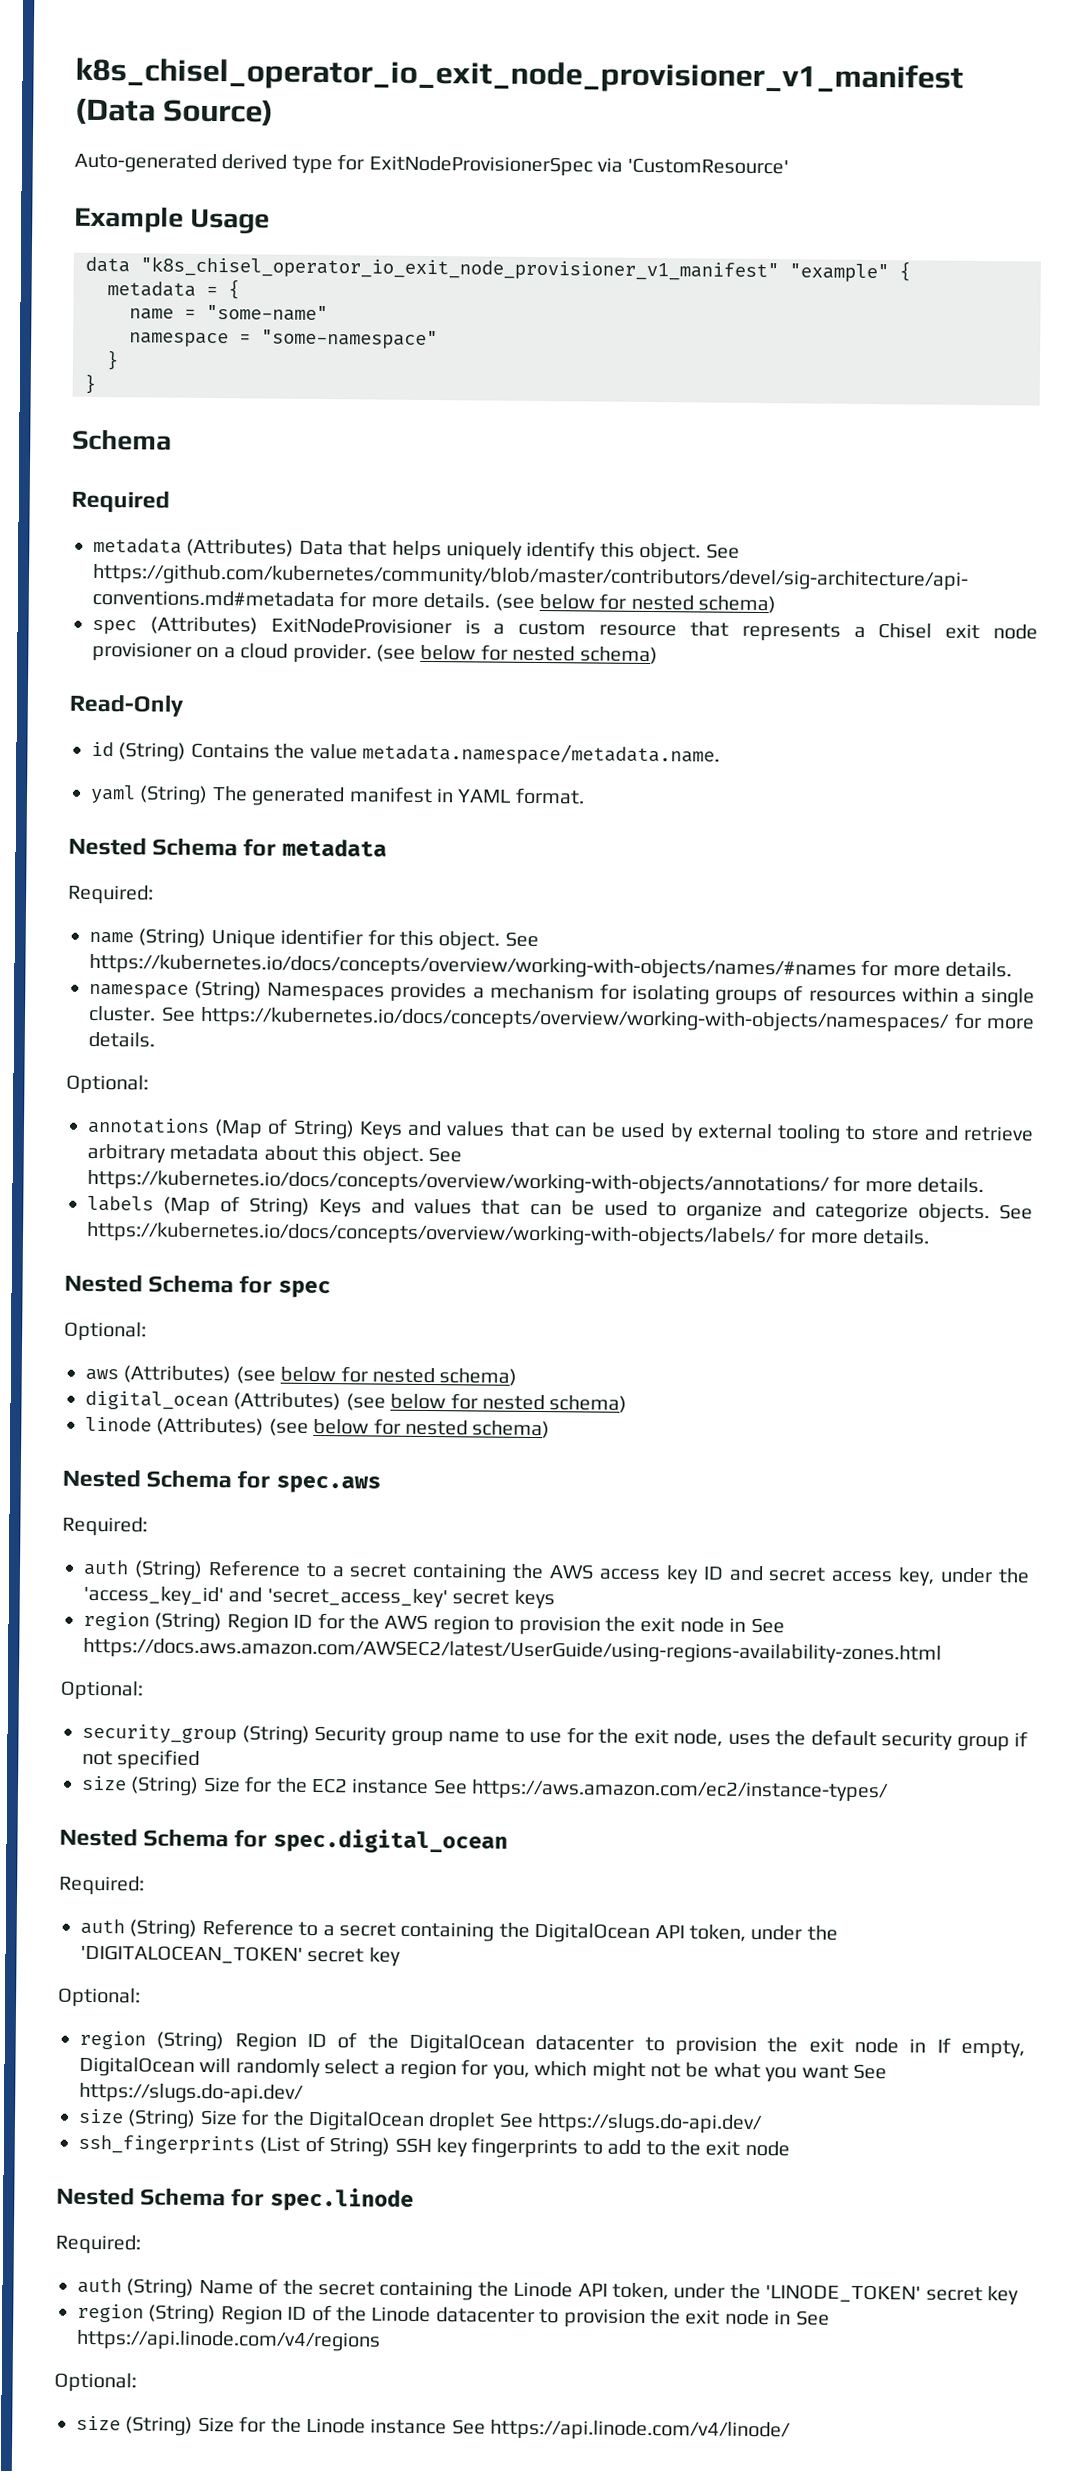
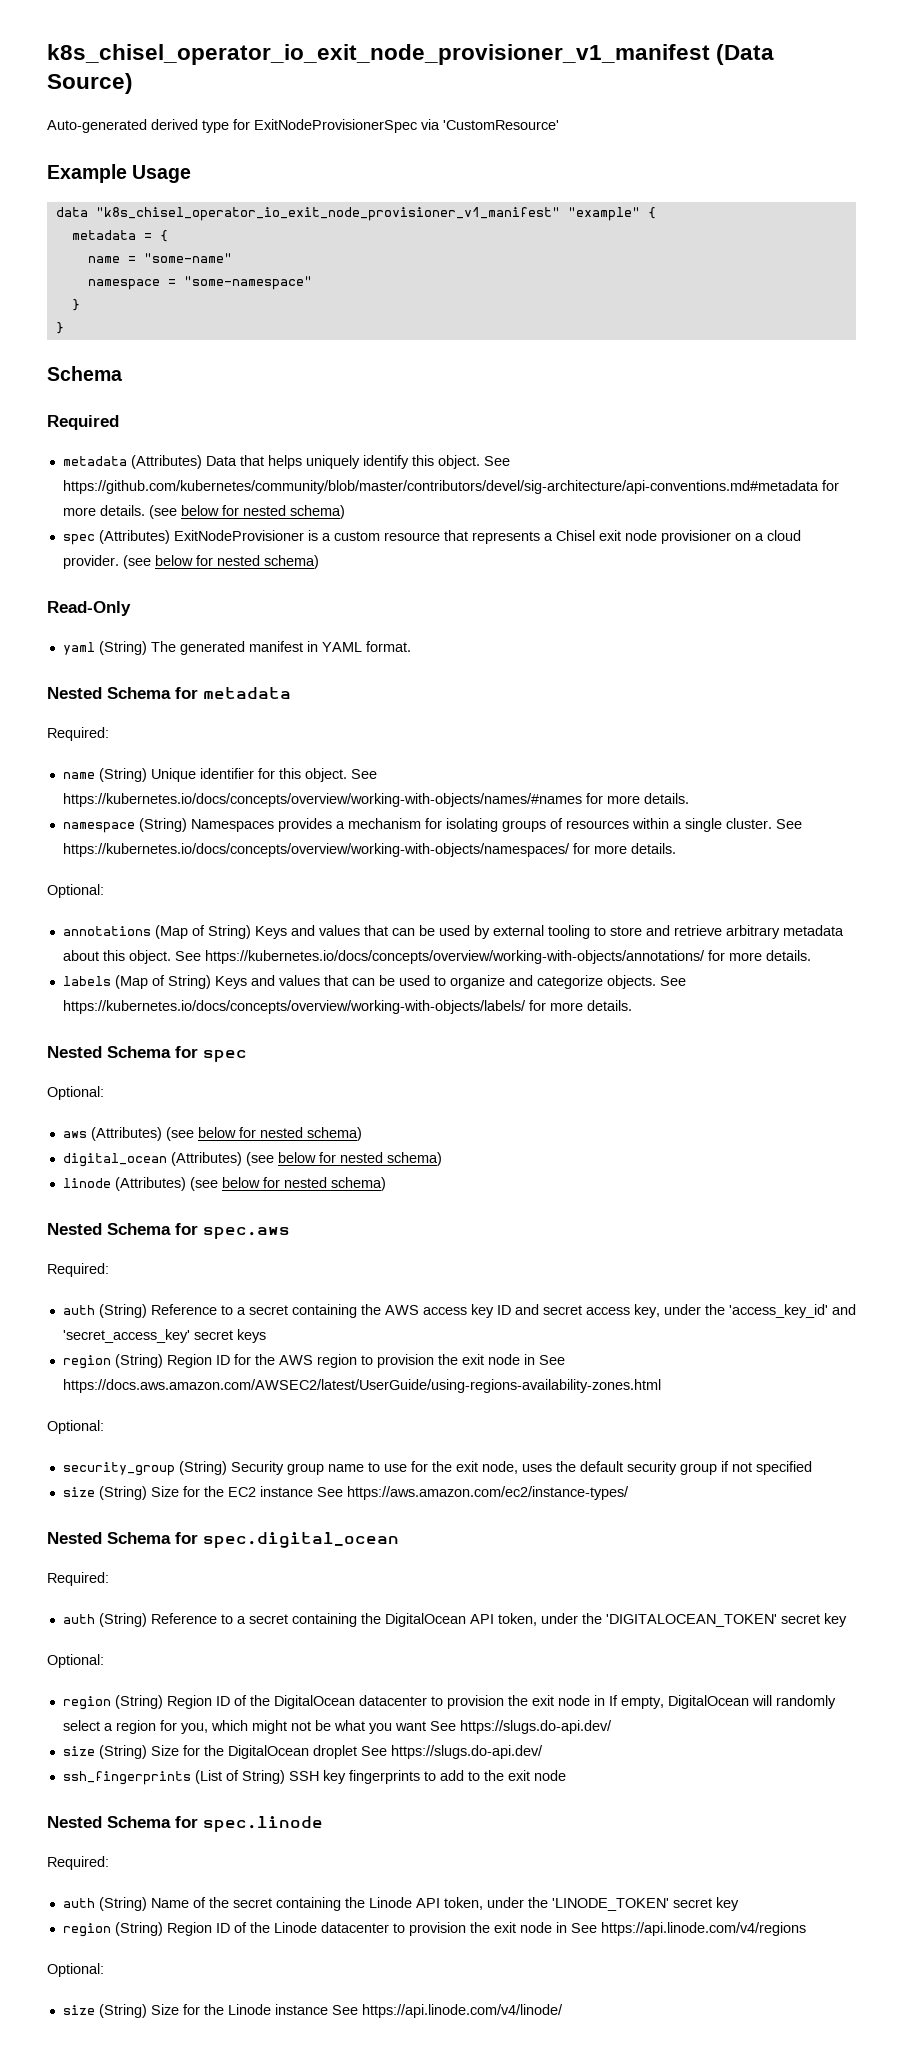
[91,741,720,766] // id (String) Contains the value metadata.namespace/metadata.name. -> (131, 608) none

